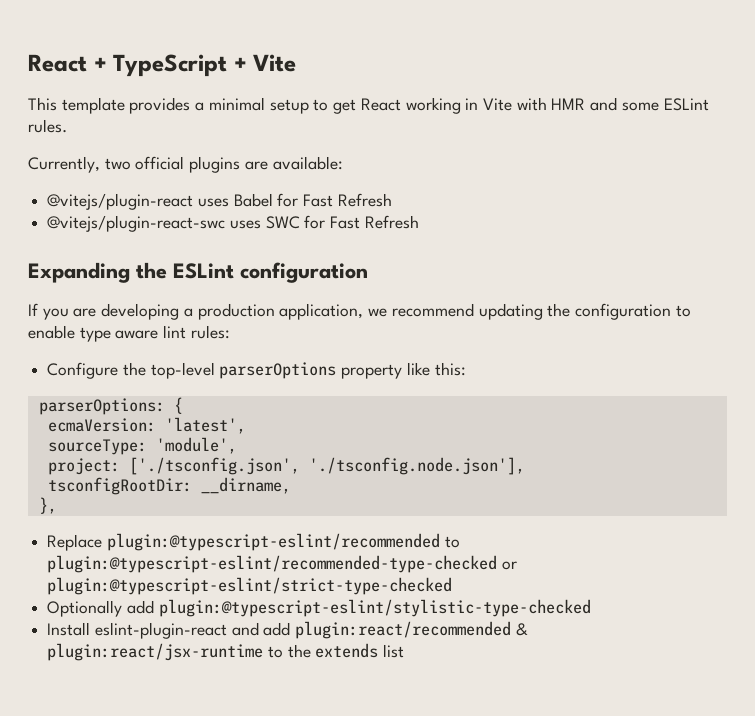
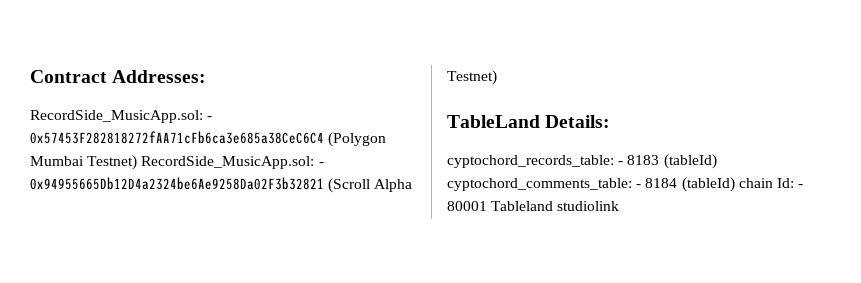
[28,54,297,77] [28,97,709,114] [28,119,67,133] [28,156,343,173] [47,193,392,210] [47,215,419,232] [28,262,368,283] [28,303,691,320] [28,325,230,342] [47,362,466,379] [38,397,183,415] [47,417,246,434] [47,437,237,455] [47,457,525,475] [47,477,291,495] [38,497,57,514] [47,533,460,551] [47,555,517,573] [47,577,453,595] [47,599,591,617] [47,621,528,639] [47,643,405,661] React + TypeScript + Vite // This template provides a minimal setup to get React working in Vite with HMR and some ESLint rules. // Currently, two official plugins are available: // @vitejs/plugin-react uses Babel for Fast Refresh // @vitejs/plugin-react-swc uses SWC for Fast Refresh // Expanding the ESLint configuration // If you are developing a production application, we recommend updating the configuration to enable type aware lint rules: // Configure the top-level parserOptions property like this: // parserOptions: { // ecmaVersion: 'latest', // sourceType: 'module', // project: ['./tsconfig.json', './tsconfig.node.json'], // tsconfigRootDir: __dirname, // }, // Replace plugin:@typescript-eslint/recommended to plugin:@typescript-eslint/recommended-type-checked or plugin:@typescript-eslint/strict-type-checked // Optionally add plugin:@typescript-eslint/stylistic-type-checked // Install eslint-plugin-react and add plugin:react/recommended & plugin:react/jsx-runtime to the extends list -> [30,70,207,83] [30,110,213,123] [30,131,387,147] [30,155,324,170] [30,177,413,193] [447,70,497,85] [447,115,611,128] [447,154,717,169] [447,177,804,192] [447,201,620,211] Contract Addresses: // RecordSide_MusicApp.sol: - 0x57453F282818272fAA71cFb6ca3e685a38CeC6C4 (Polygon Mumbai Testnet) RecordSide_MusicApp.sol: - 0x94955665Db12D4a2324be6Ae9258Da02F3b32821 (Scroll Alpha Testnet) // TableLand Details: // cyptochord_records_table: - 8183 (tableId) cyptochord_comments_table: - 8184 (tableId) chain Id: - 80001 Tableland studiolink

